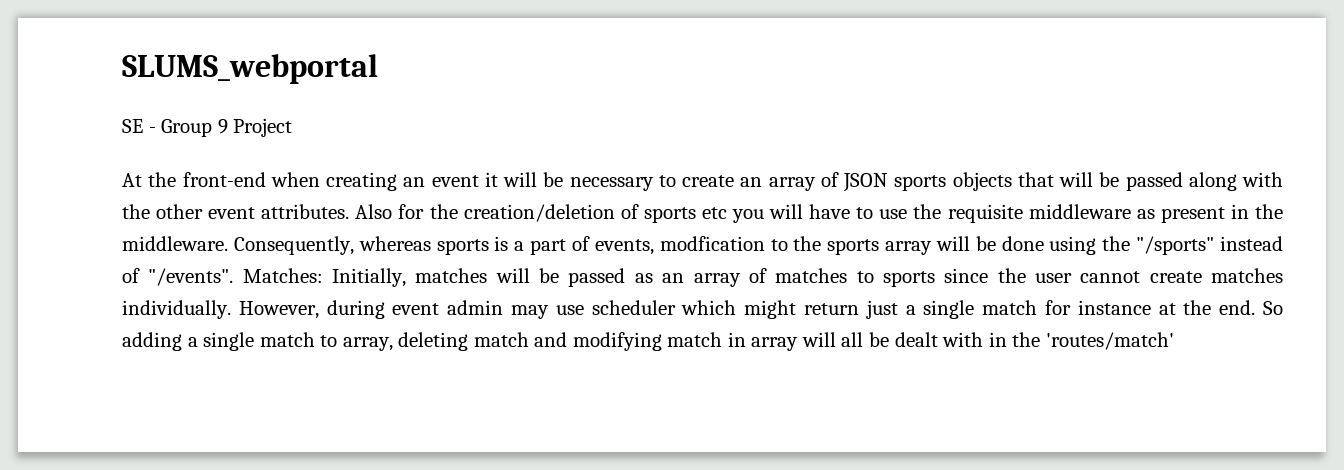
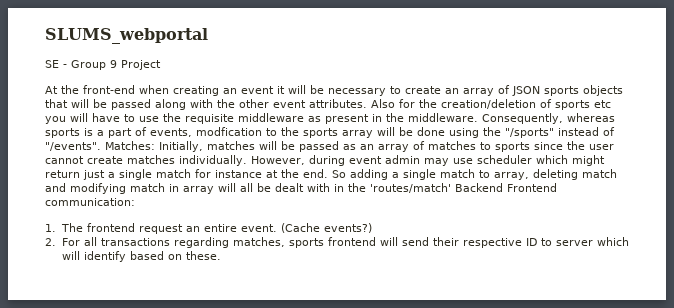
(1174, 341) none -> [455,183,557,192] [45,198,135,206] [45,223,372,234] [45,237,629,248] [61,251,221,262] Backend Frontend communication: // 1. The frontend request an entire event. (Cache events?) // 2. For all transactions regarding matches, sports frontend will send their respective ID to server which will identify based on these.

